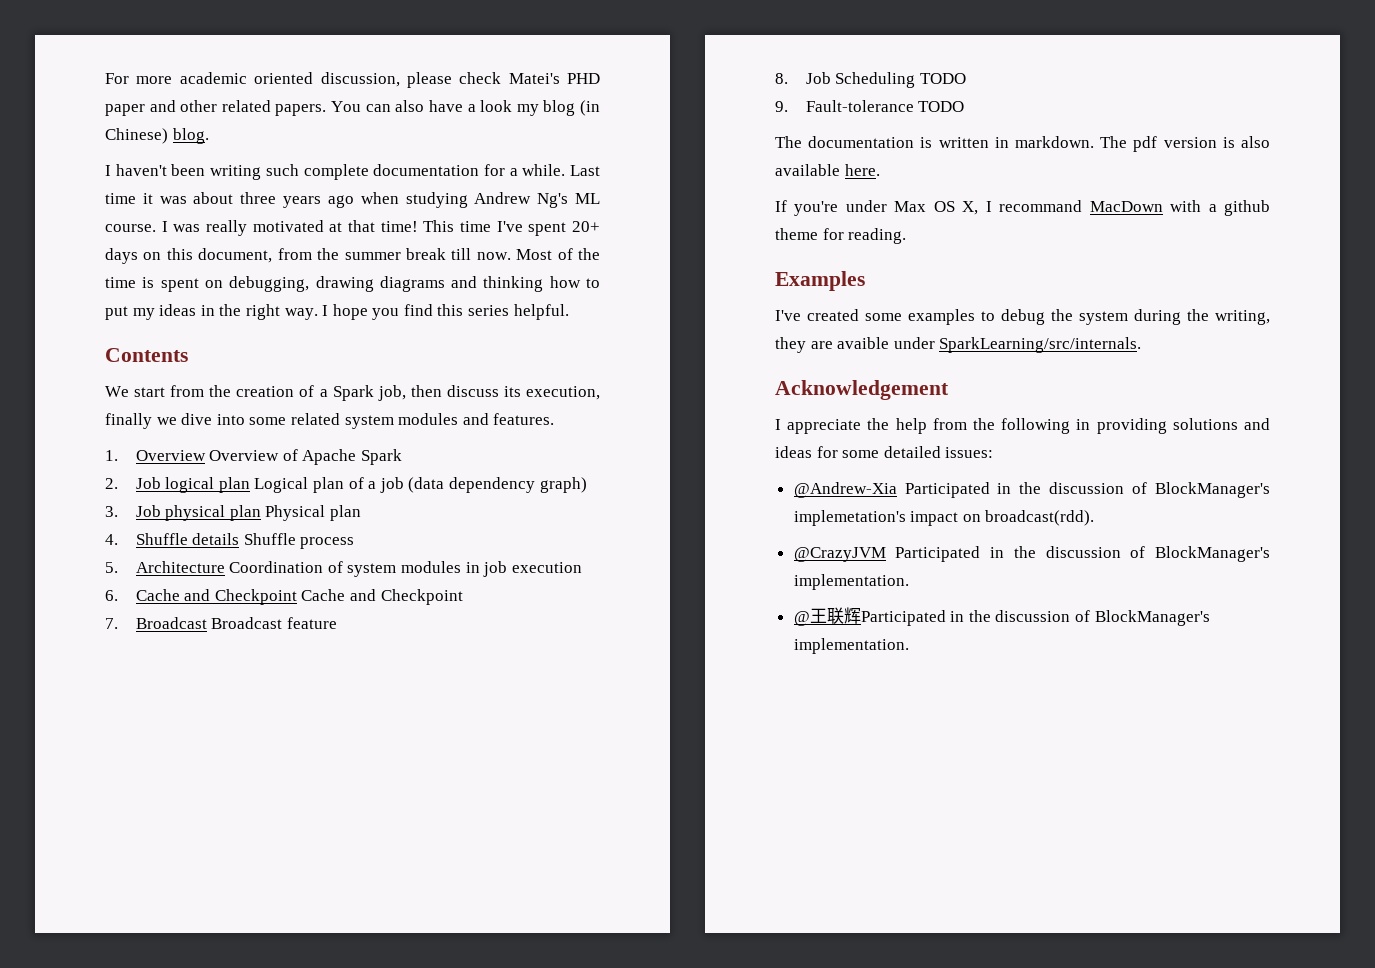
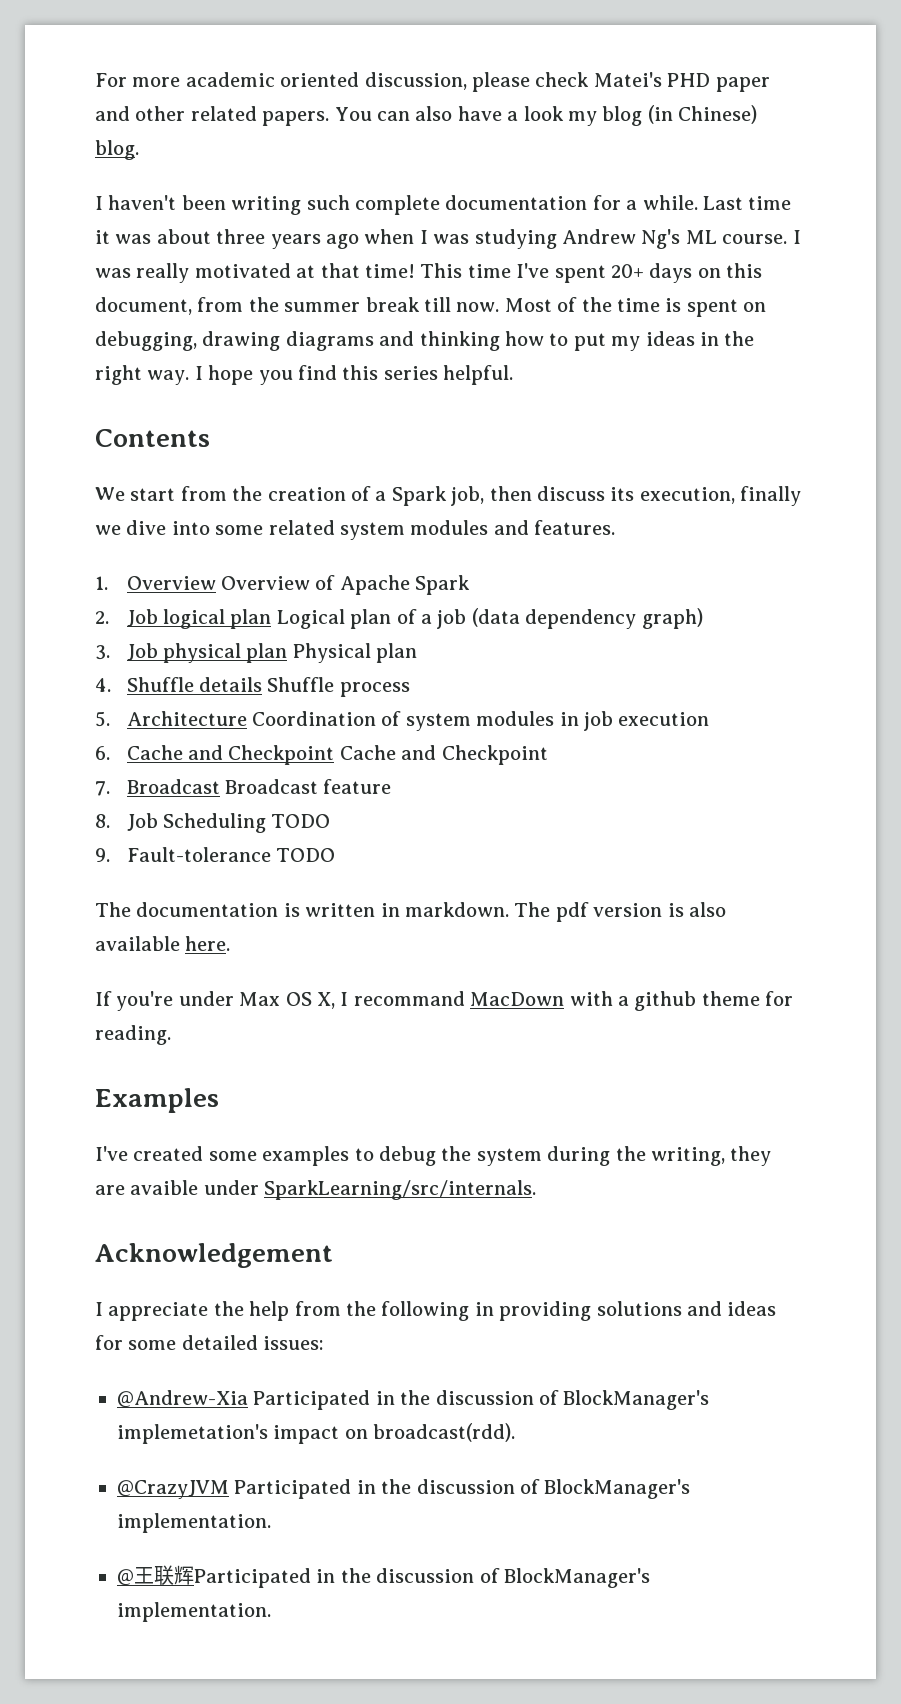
(399, 198) none -> [419,230,470,244] I was

